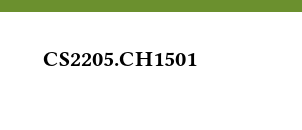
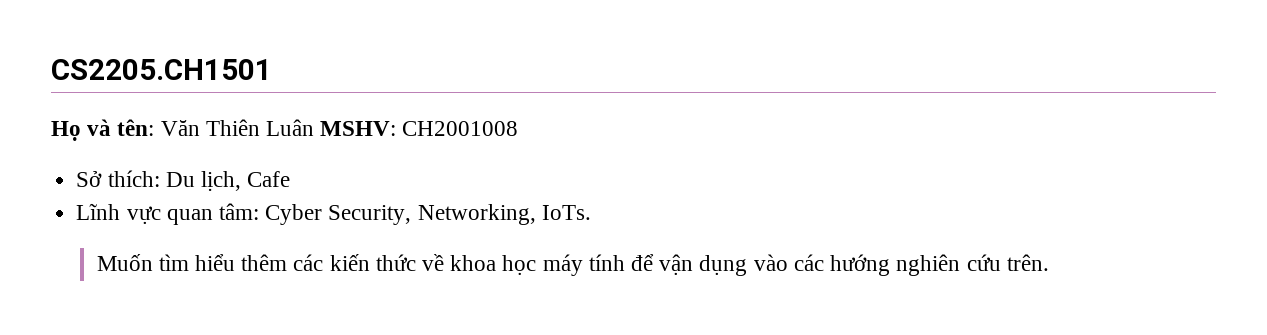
(197, 59) none -> [51,119,519,141] [76,170,291,191] [76,203,591,225] [96,254,1049,276] // Họ và tên: Văn Thiên Luân MSHV: CH2001008 // Sở thích: Du lịch, Cafe // Lĩnh vực quan tâm: Cyber Security, Networking, IoTs. // Muốn tìm hiểu thêm các kiến thức về khoa học máy tính để vận dụng vào các hướng nghiên cứu trên.

